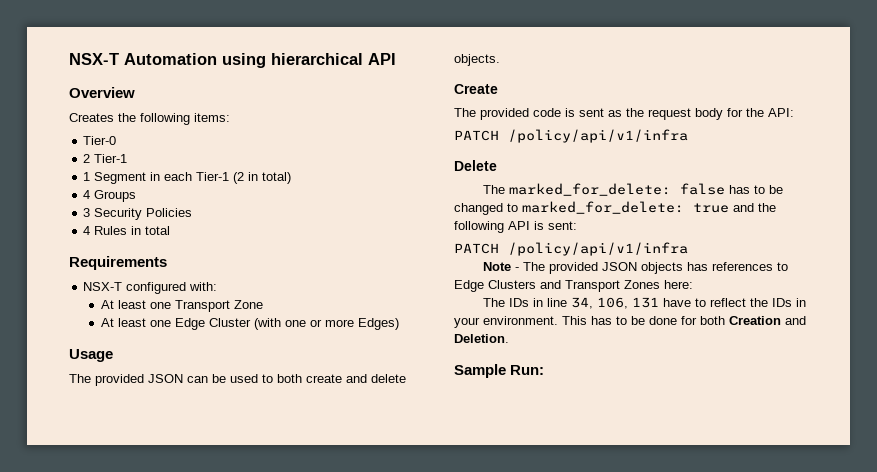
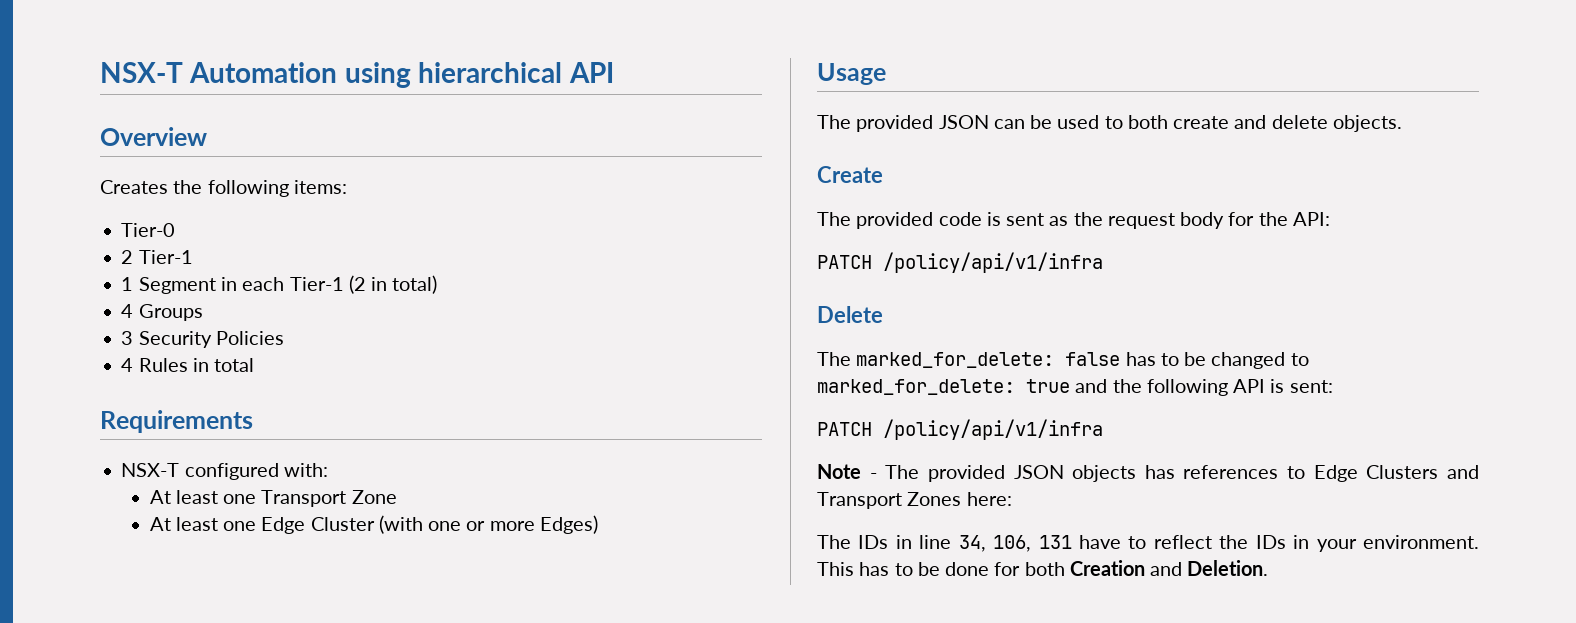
[454,364,545,378] // Sample Run: -> (1269, 568) none

